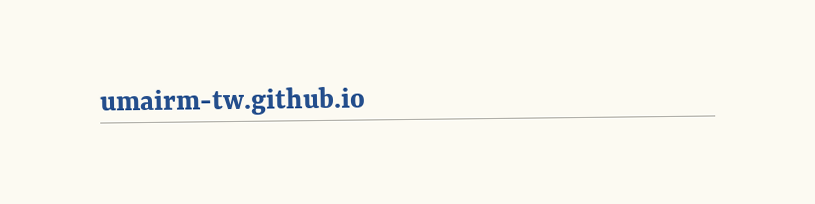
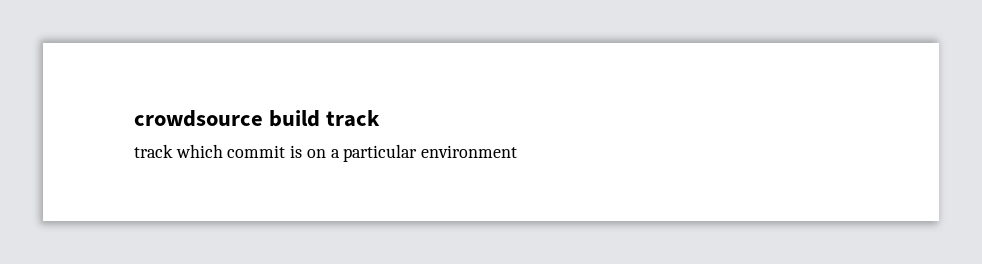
[99,86,366,117] umairm-tw.github.io -> [134,110,381,127] [134,144,518,162] crowdsource build track // track which commit is on a particular environment

